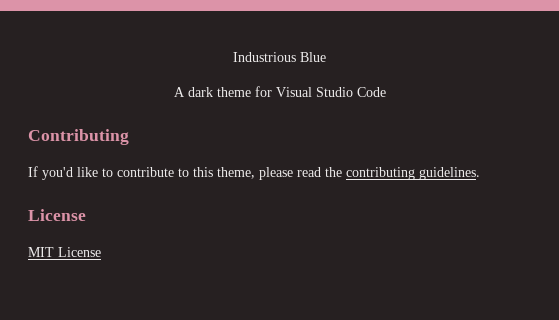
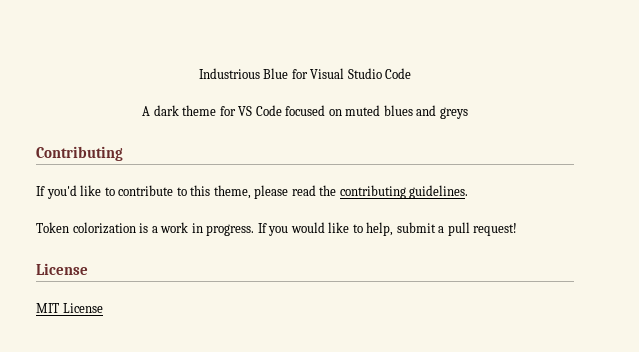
(326, 57) none -> [291,68,412,79] for Visual Studio Code
[275,87,386,97] Visual Studio Code -> [238,105,468,119] VS Code focused on muted blues and greys
(480, 173) none -> [36,222,518,236] // Token colorization is a work in progress. If you would like to help, submit a pull request!

